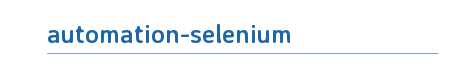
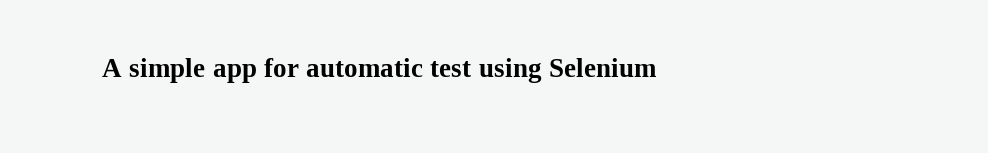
[47,24,292,43] automation-selenium -> [102,58,658,83] A simple app for automatic test using Selenium

